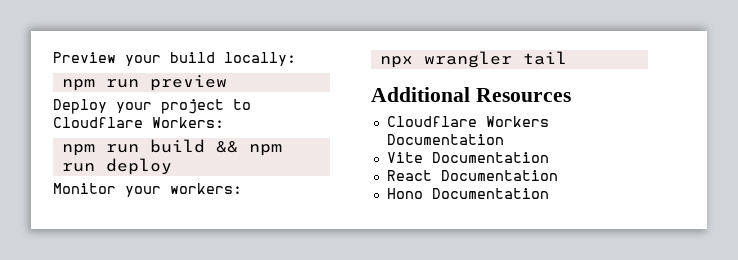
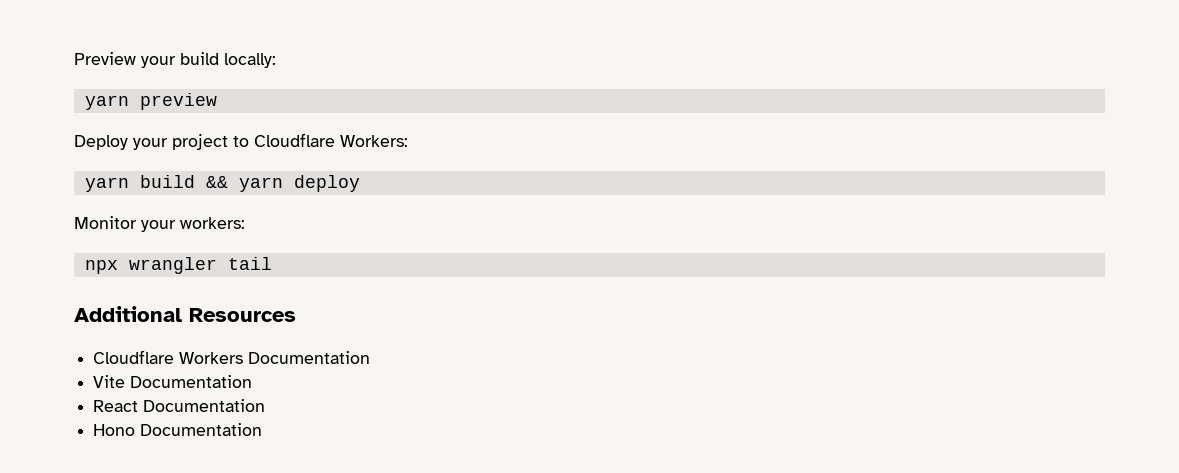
[61,79,139,91] npm run -> [84,95,129,110] yarn
[61,139,282,156] [61,163,95,172] npm run build && npm run -> [84,175,283,192] yarn build && yarn

